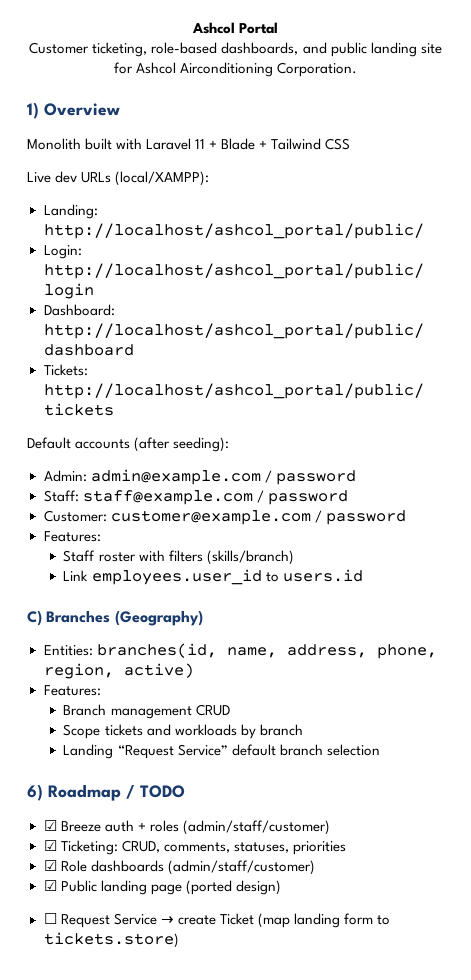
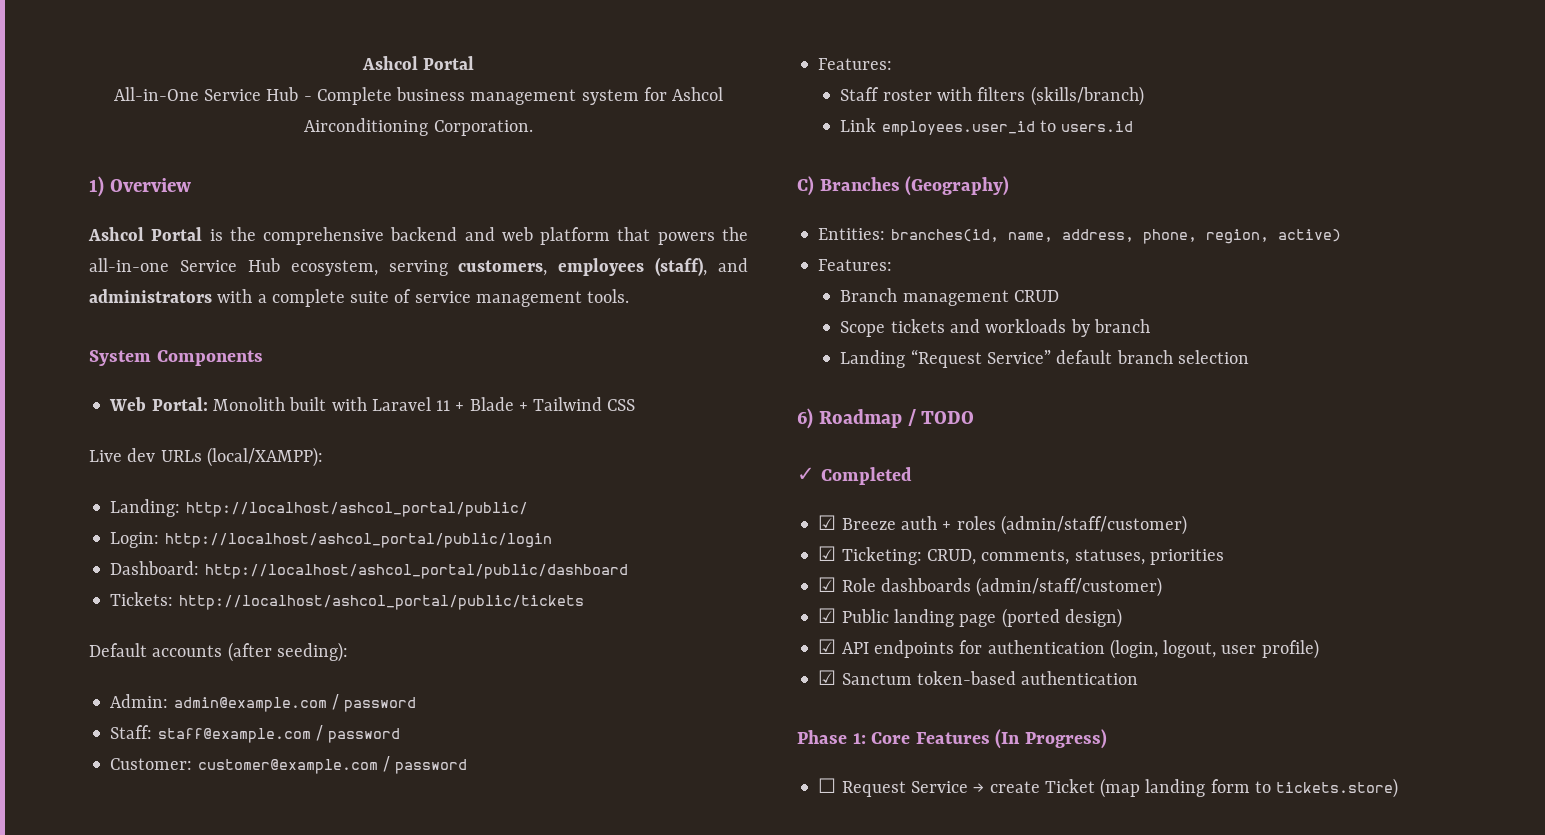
[29,42,442,57] Customer ticketing, role-based dashboards, and public landing site -> [113,87,639,105] All-in-One Service Hub - Complete business management system
(120, 109) none -> [88,227,748,245] [89,257,748,276] [89,289,630,307] [89,350,263,366] [109,397,208,411] Ashcol Portal is the comprehensive backend and web platform that powers the all-in-one Service Hub ecosystem, serving customers, employees (staff), and administrators with a complete suite of service management tools. // System Components // Web Portal:
(185, 791) none -> [797,467,912,485] // ✓ Completed
(281, 887) none -> [818,639,1319,659] [818,670,1139,685] [797,729,1107,749] // ☑ API endpoints for authentication (login, logout, user profile) // ☑ Sanctum token-based authentication // Phase 1: Core Features (In Progress)

